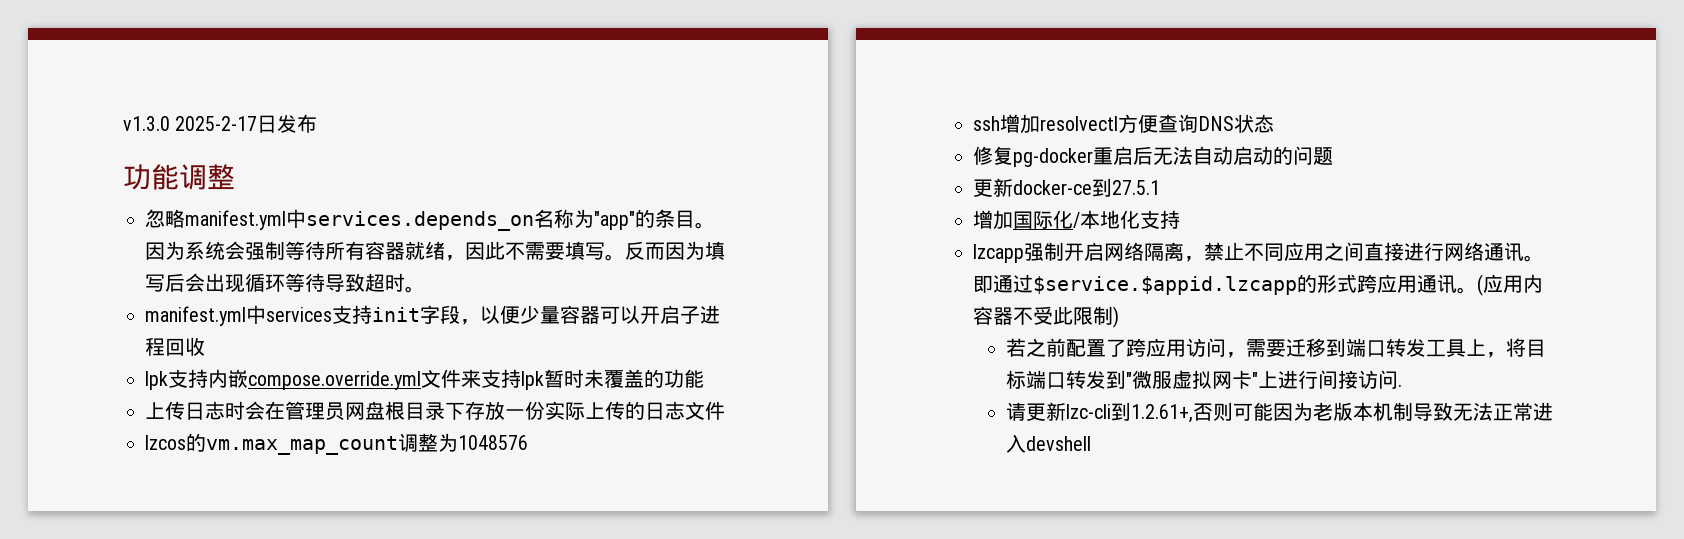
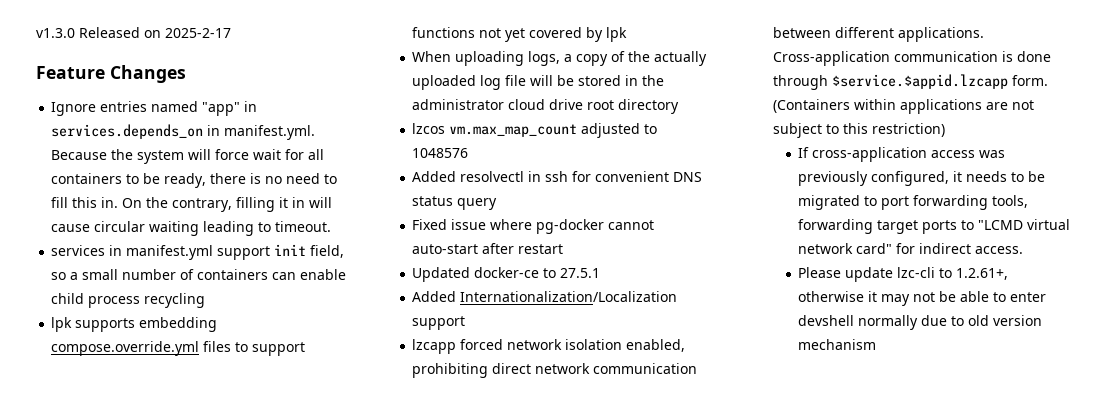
(170, 123) none -> [79,27,161,38] Released on
[257,114,318,133] [123,164,235,190] [145,209,715,231] [145,241,725,261] [145,273,425,293] [145,305,720,326] [145,337,205,356] [145,369,704,390] [145,401,725,421] [145,433,528,455] [973,114,1274,134] [973,146,1333,167] [973,178,1160,197] [973,210,1180,230] [973,242,1544,263] [973,274,1543,296] [973,306,1119,328] [1006,338,1547,358] [1006,370,1403,389] [1006,402,1554,423] [1006,434,1092,453] 日发布 // 功能调整 // 忽略manifest.yml中services.depends_on名称为"app"的条目。因为系统会强制等待所有容器就绪，因此不需要填写。反而因为填写后会出现循环等待导致超时。 // manifest.yml中services支持init字段，以便少量容器可以开启子进程回收 // lpk支持内嵌compose.override.yml文件来支持lpk暂时未覆盖的功能 // 上传日志时会在管理员网盘根目录下存放一份实际上传的日志文件 // lzcos的vm.max_map_count调整为1048576 // ssh增加resolvectl方便查询DNS状态 // 修复pg-docker重启后无法自动启动的问题 // 更新docker-ce到27.5.1 // 增加国际化/本地化支持 // lzcapp强制开启网络隔离，禁止不同应用之间直接进行网络通讯。即通过$service.$appid.lzcapp的形式跨应用通讯。(应用内容器不受此限制) // 若之前配置了跨应用访问，需要迁移到端口转发工具上，将目标端口转发到"微服虚拟网卡"上进行间接访问. // 请更新lzc-cli到1.2.61+,否则可能因为老版本机制导致无法正常进入devshell -> [36,65,186,83] [51,101,258,116] [51,124,316,140] [51,149,325,164] [51,173,338,188] [51,197,333,212] [51,221,332,236] [51,244,345,260] [51,269,347,280] [51,293,206,308] [51,317,218,332] [51,341,306,356] [412,27,628,42] [412,51,708,66] [412,75,665,90] [412,99,680,114] [412,123,658,138] [412,148,469,158] [412,171,703,182] [412,196,498,210] [412,219,655,234] [412,243,564,254] [412,267,601,282] [412,291,678,302] [412,316,466,330] [412,339,686,354] [412,363,698,378] [773,27,985,42] [773,51,1052,66] [773,74,1049,90] [773,99,1035,114] [773,123,946,138] [798,147,1006,162] [798,171,1046,186] [798,195,1029,210] [798,219,1071,234] [798,243,1024,254] [798,267,1009,282] [798,291,1047,306] [798,315,1043,330] [798,339,877,350] // Feature Changes // Ignore entries named "app" in services.depends_on in manifest.yml. Because the system will force wait for all containers to be ready, there is no need to fill this in. On the contrary, filling it in will cause circular waiting leading to timeout. // services in manifest.yml support init field, so a small number of containers can enable child process recycling // lpk supports embedding compose.override.yml files to support functions not yet covered by lpk // When uploading logs, a copy of the actually uploaded log file will be stored in the administrator cloud drive root directory // lzcos vm.max_map_count adjusted to 1048576 // Added resolvectl in ssh for convenient DNS status query // Fixed issue where pg-docker cannot auto-start after restart // Updated docker-ce to 27.5.1 // Added Internationalization/Localization support // lzcapp forced network isolation enabled, prohibiting direct network communication between different applications. Cross-application communication is done through $service.$appid.lzcapp form. (Containers within applications are not subject to this restriction) // If cross-application access was previously configured, it needs to be migrated to port forwarding tools, forwarding target ports to "LCMD virtual network card" for indirect access. // Please update lzc-cli to 1.2.61+, otherwise it may not be able to enter devshell normally due to old version mechanism

